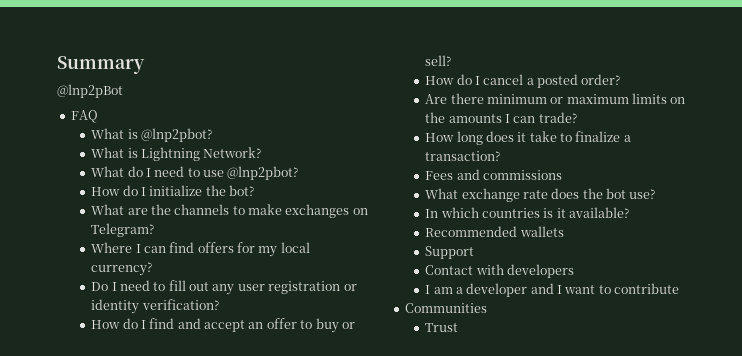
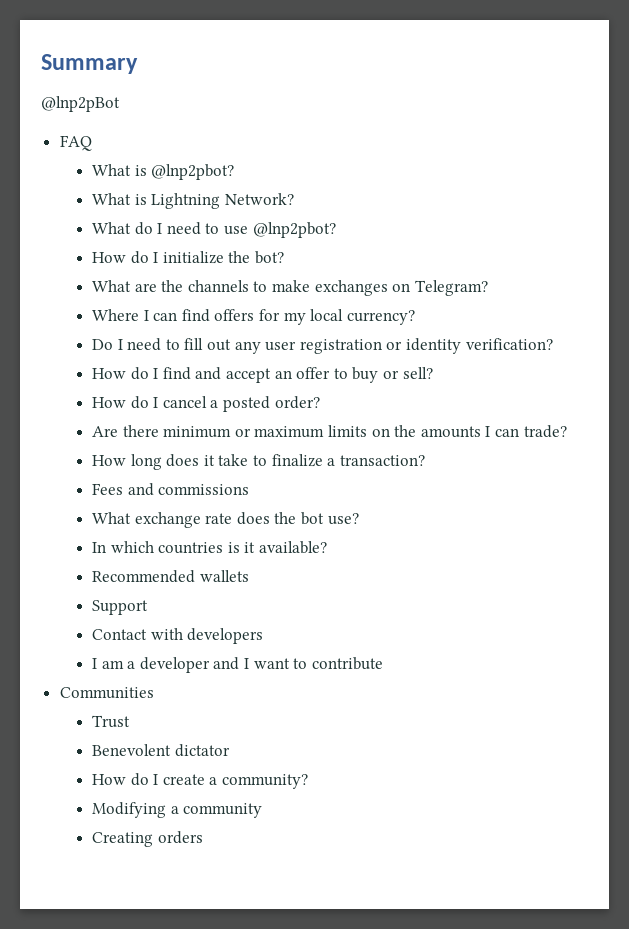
(459, 327) none -> [92,744,230,757] [92,773,309,789] [92,802,263,818] [92,831,203,847] // Benevolent dictator // How do I create a community? // Modifying a community // Creating orders

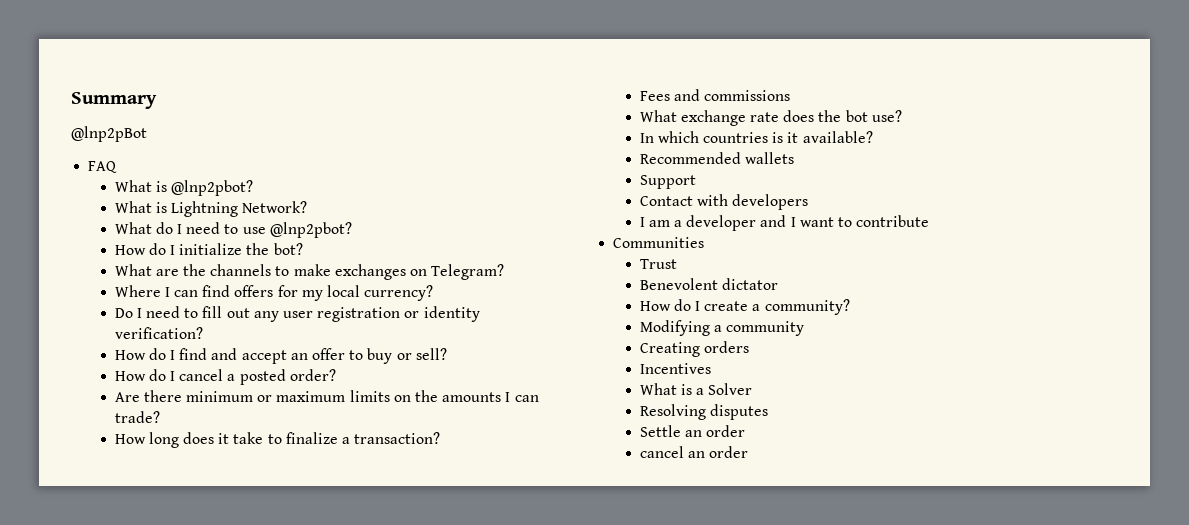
(203, 837) none -> [639,363,711,374] [639,383,753,395] [639,404,768,420] [639,425,746,437] [639,446,749,458] // Incentives // What is a Solver // Resolving disputes // Settle an order // cancel an order

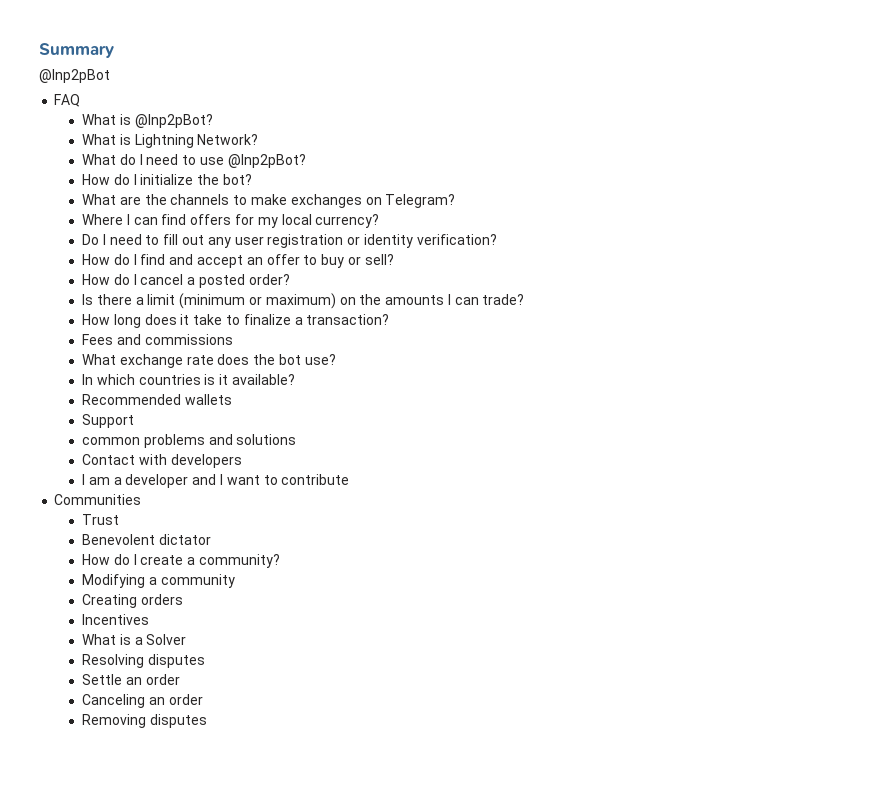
[171,180,254,196] @lnp2pbot? -> [134,114,213,128] @lnp2pBot?
[269,222,352,238] @lnp2pbot? -> [227,154,306,168] @lnp2pBot?
[114,390,390,402] Are there minimum or maximum limits -> [82,293,336,309] Is there a limit (minimum or maximum)
(696, 182) none -> [82,434,297,448] // common problems and solutions
[639,446,749,458] cancel an order -> [82,694,203,708] [82,714,207,728] Canceling an order // Removing disputes

